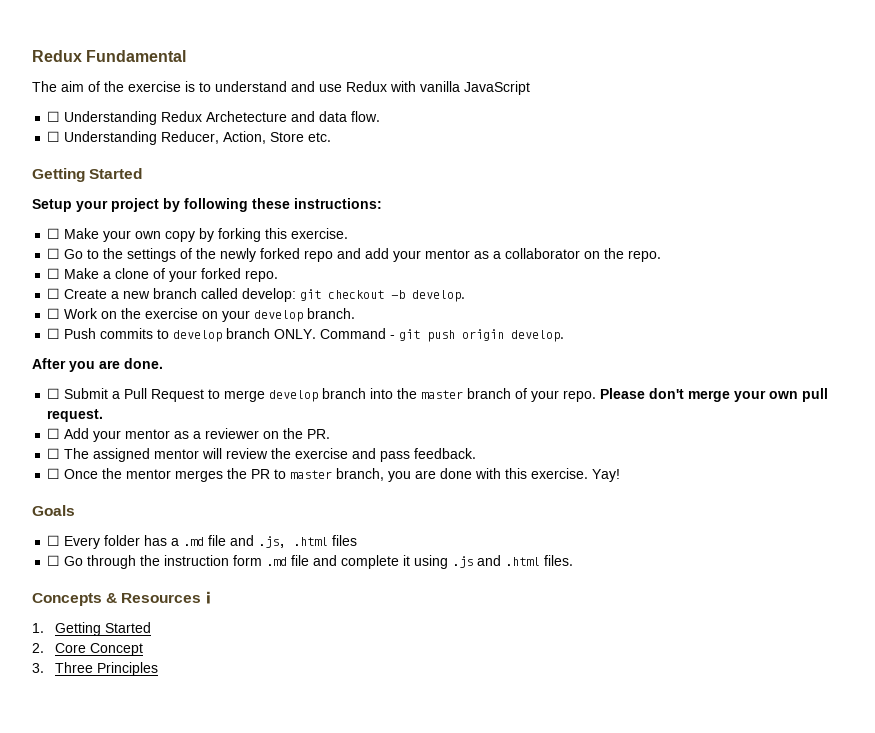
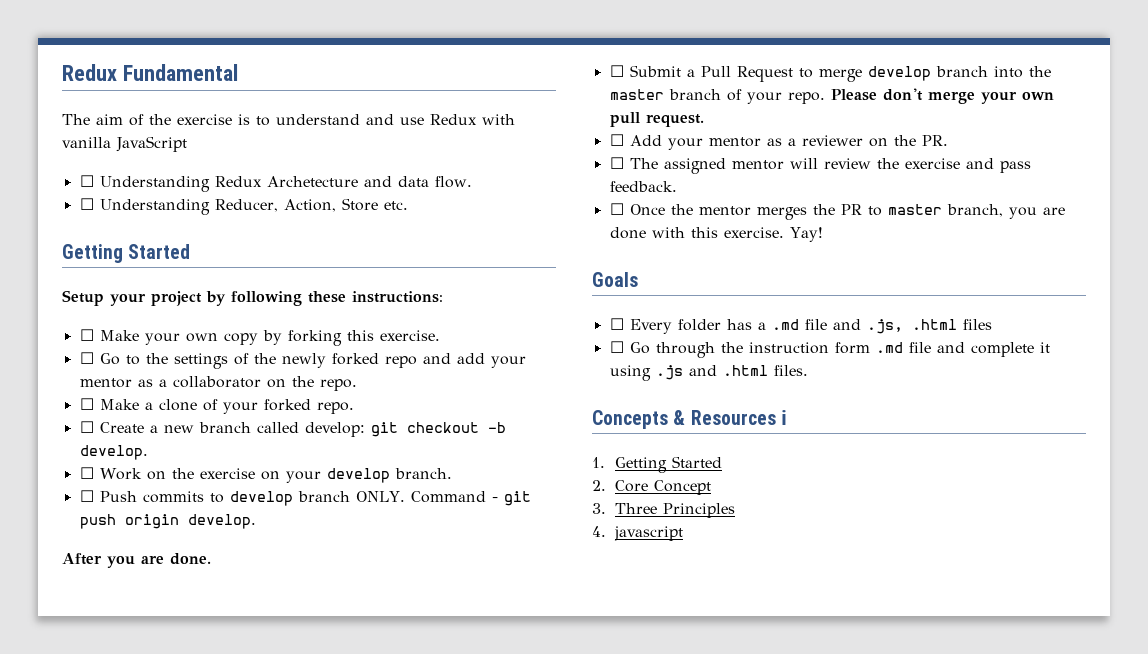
(159, 669) none -> [592,526,684,541] // 4. javascript

